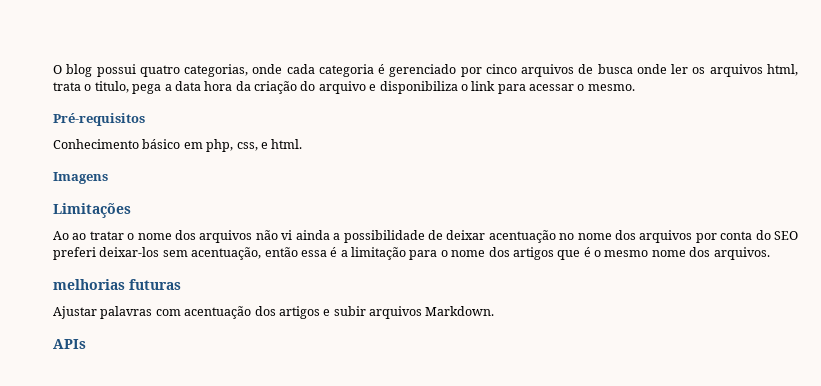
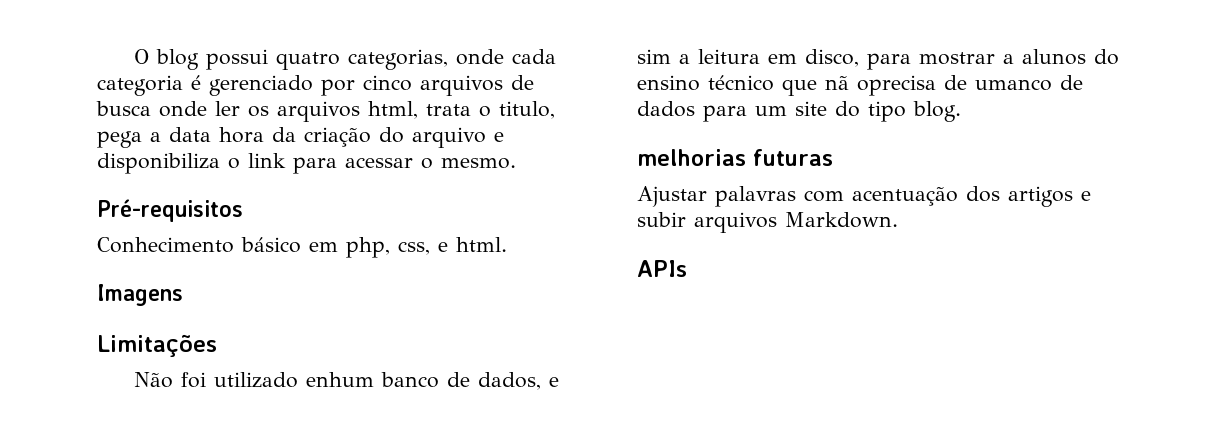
[53,230,798,243] [53,247,770,260] Ao ao tratar o nome dos arquivos não vi ainda a possibilidade de deixar acentuação no nome dos arquivos por conta do SEO preferi deixar-los sem acentuação, então essa é a limitação para o nome dos artigos que é o mesmo nome dos arquivos. -> [133,372,559,390] [637,49,1119,70] [637,75,1083,96] [637,101,961,122] Não foi utilizado enhum banco de dados, e sim a leitura em disco, para mostrar a alunos do ensino técnico que nã oprecisa de umanco de dados para um site do tipo blog.

